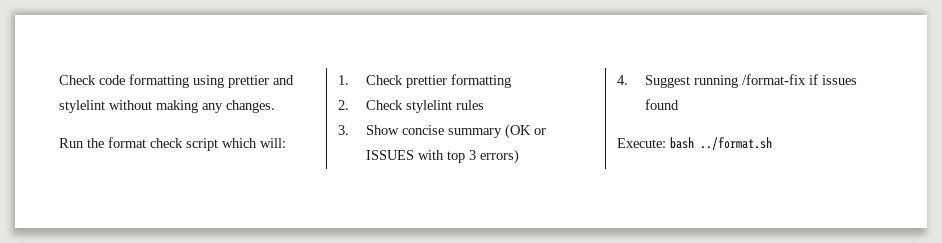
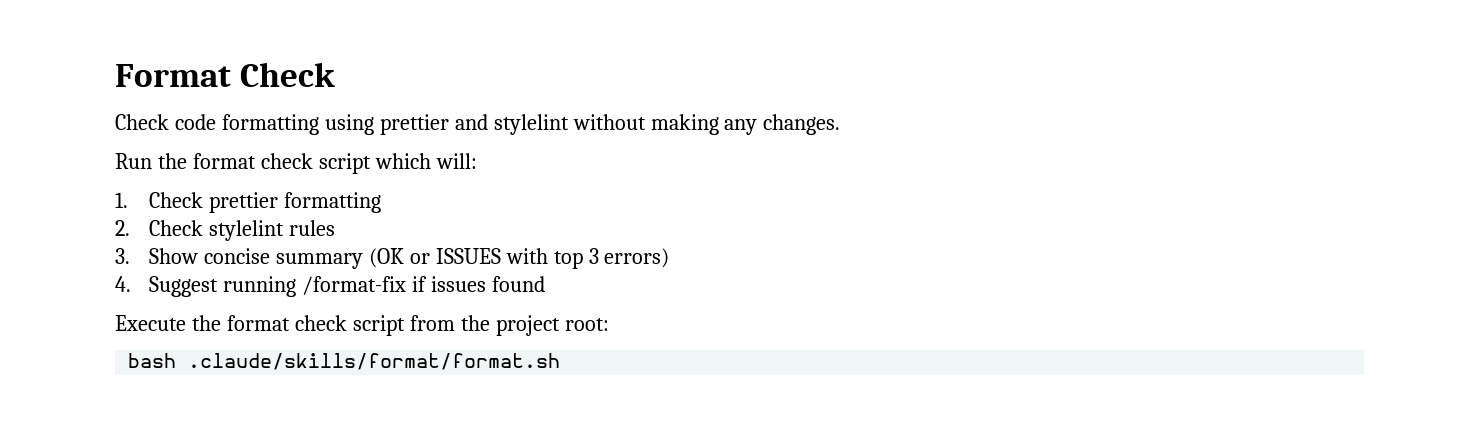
(59, 80) none -> [115,62,336,87] Format Check //
[617,137,772,150] Execute: bash ../format.sh -> [115,315,609,336] [128,353,561,370] Execute the format check script from the project root: // bash .claude/skills/format/format.sh

